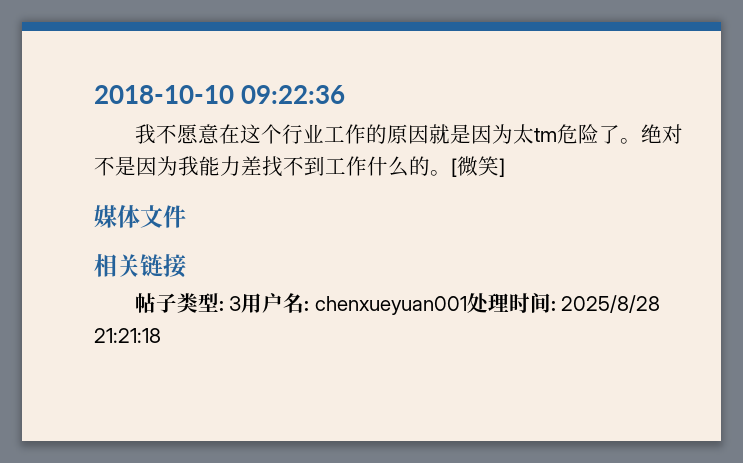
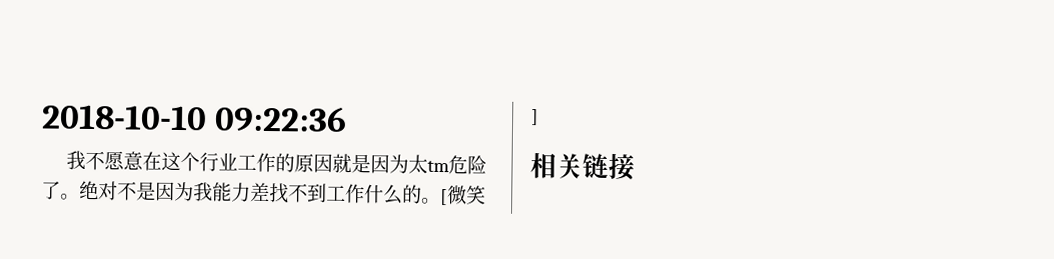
[94,205,186,228] // 媒体文件 -> (539, 117) none
[134,293,661,315] [94,328,161,343] // 帖子类型: 3用户名: chenxueyuan001处理时间: 2025/8/28 21:21:18 -> (635, 167) none

